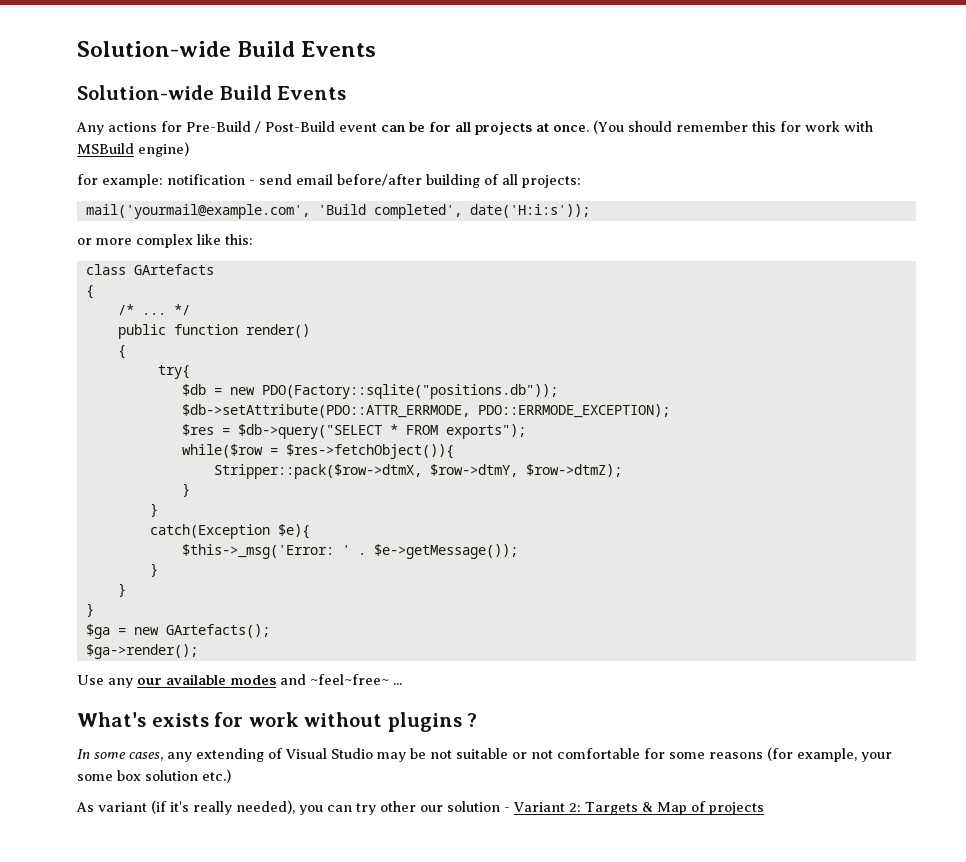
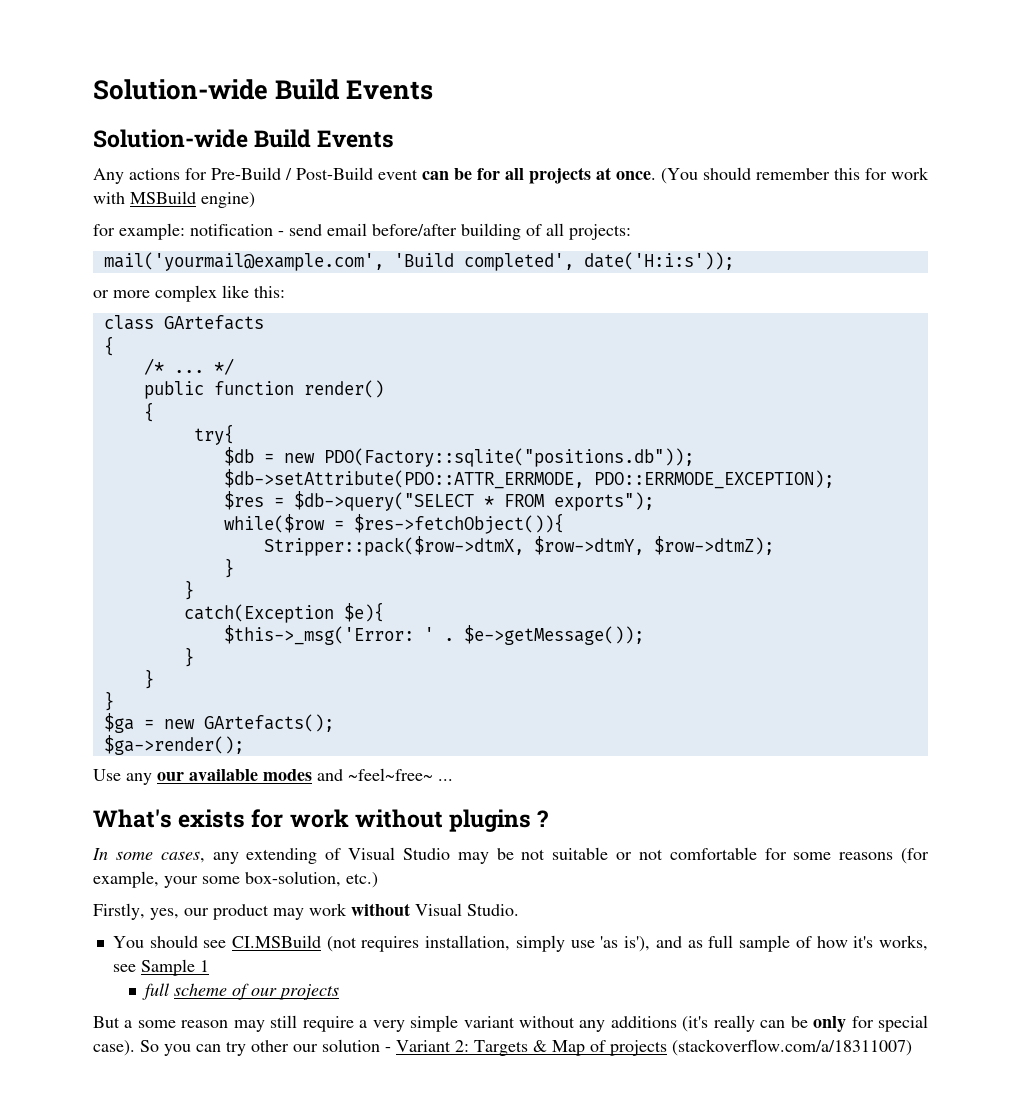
[117,770,198,781] box solution -> [245,871,341,887] box-solution,
[76,800,295,815] As variant (if it's really needed), -> [93,903,519,920] [112,935,929,952] [112,959,209,976] [141,983,339,1000] [93,1015,929,1032] [93,1040,159,1056] Firstly, yes, our product may work without Visual Studio. // You should see CI.MSBuild (not requires installation, simply use 'as is'), and as full sample of how it's works, see Sample 1 // full scheme of our projects // But a some reason may still require a very simple variant without any additions (it's really can be only for special case). So
(764, 808) none -> [672,1039,912,1056] (stackoverflow.com/a/18311007)

